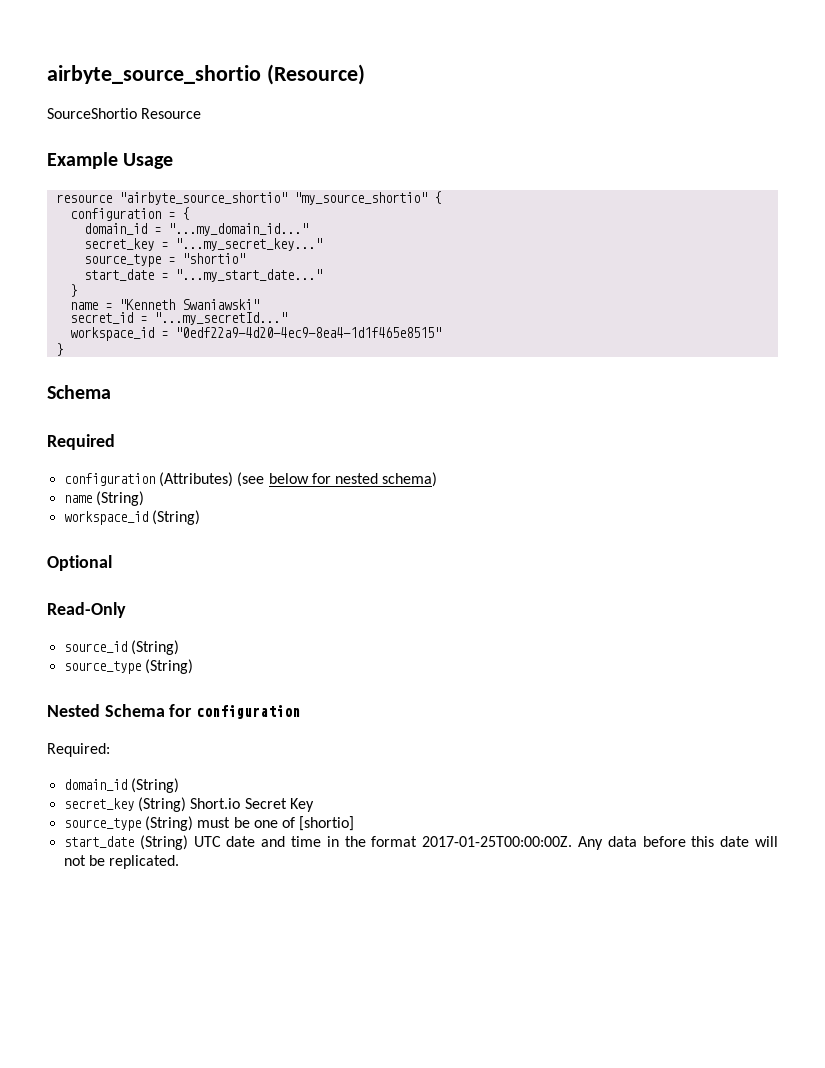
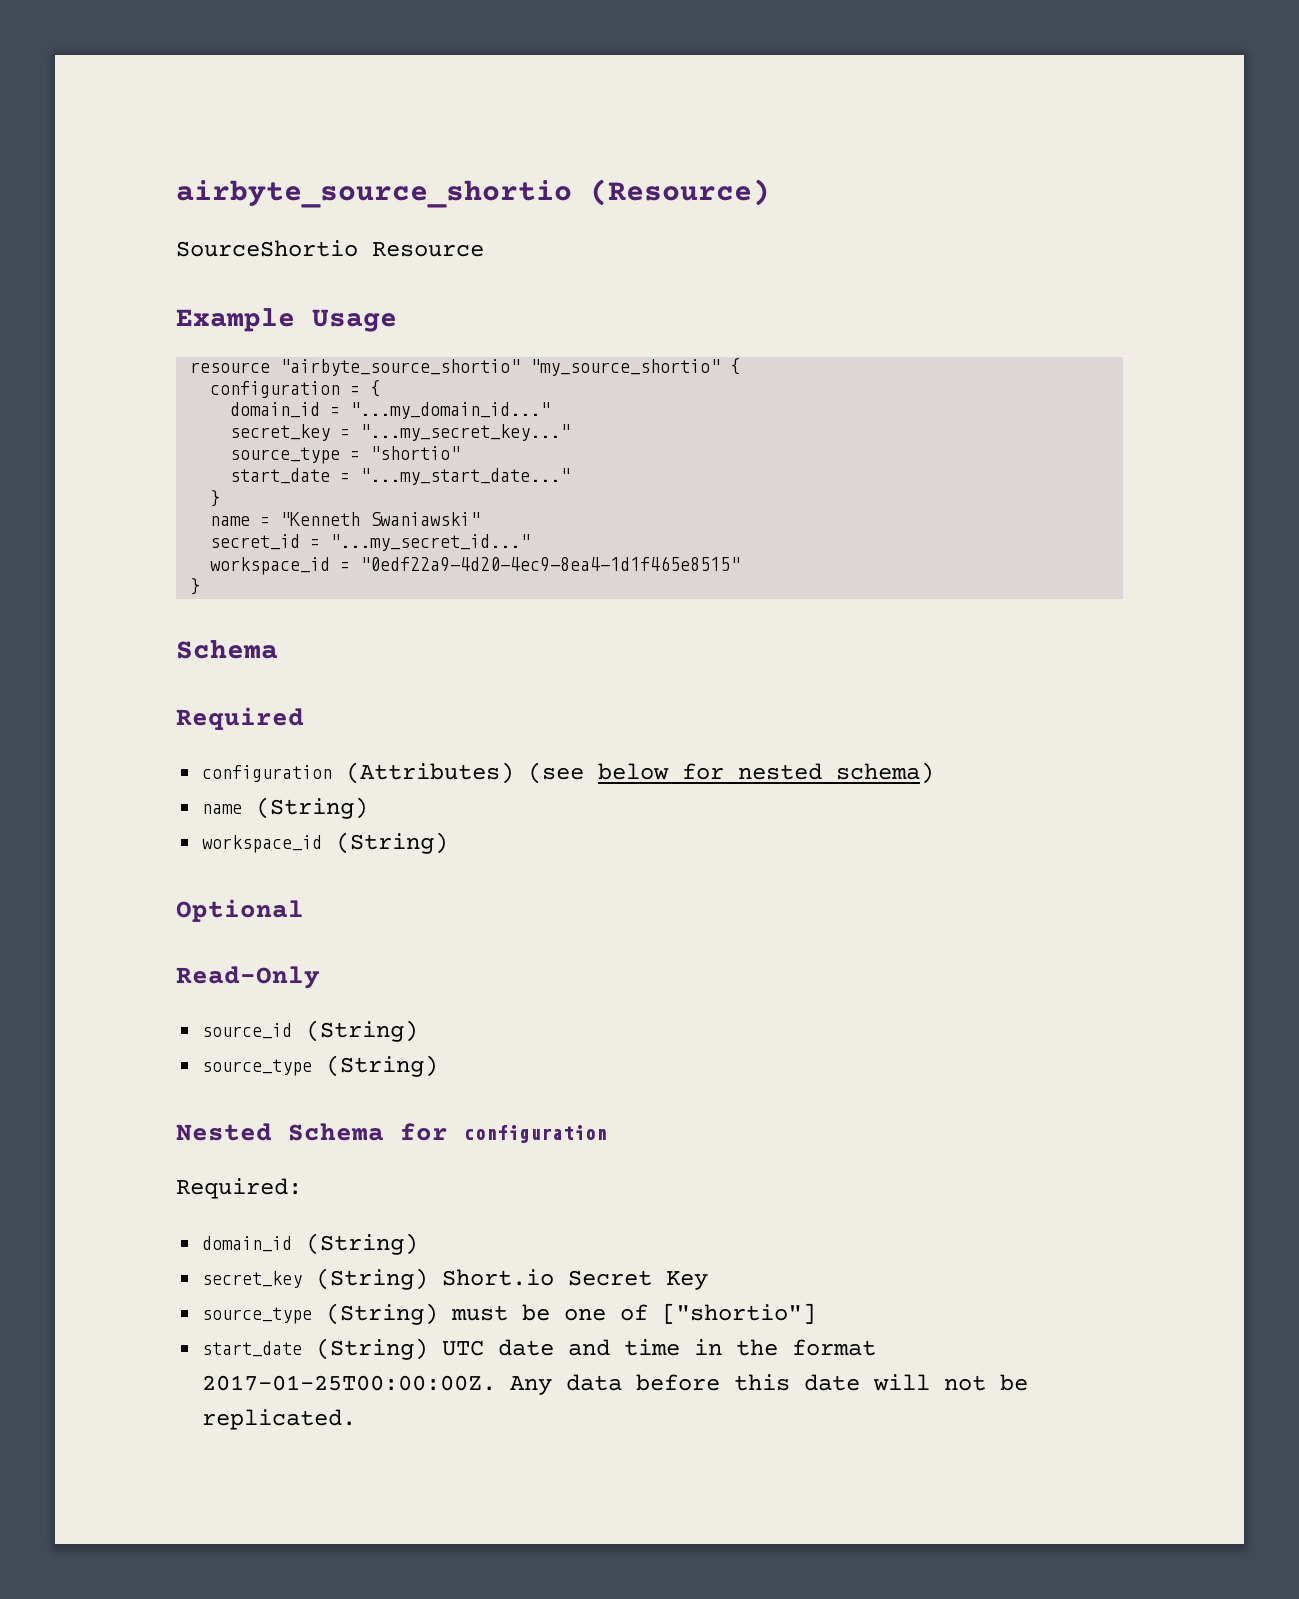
[154,312,288,325] "...my_secretId..." -> [330,534,531,551] "...my_secret_id..."
[299,816,355,831] [shortio] -> [662,1303,817,1324] ["shortio"]

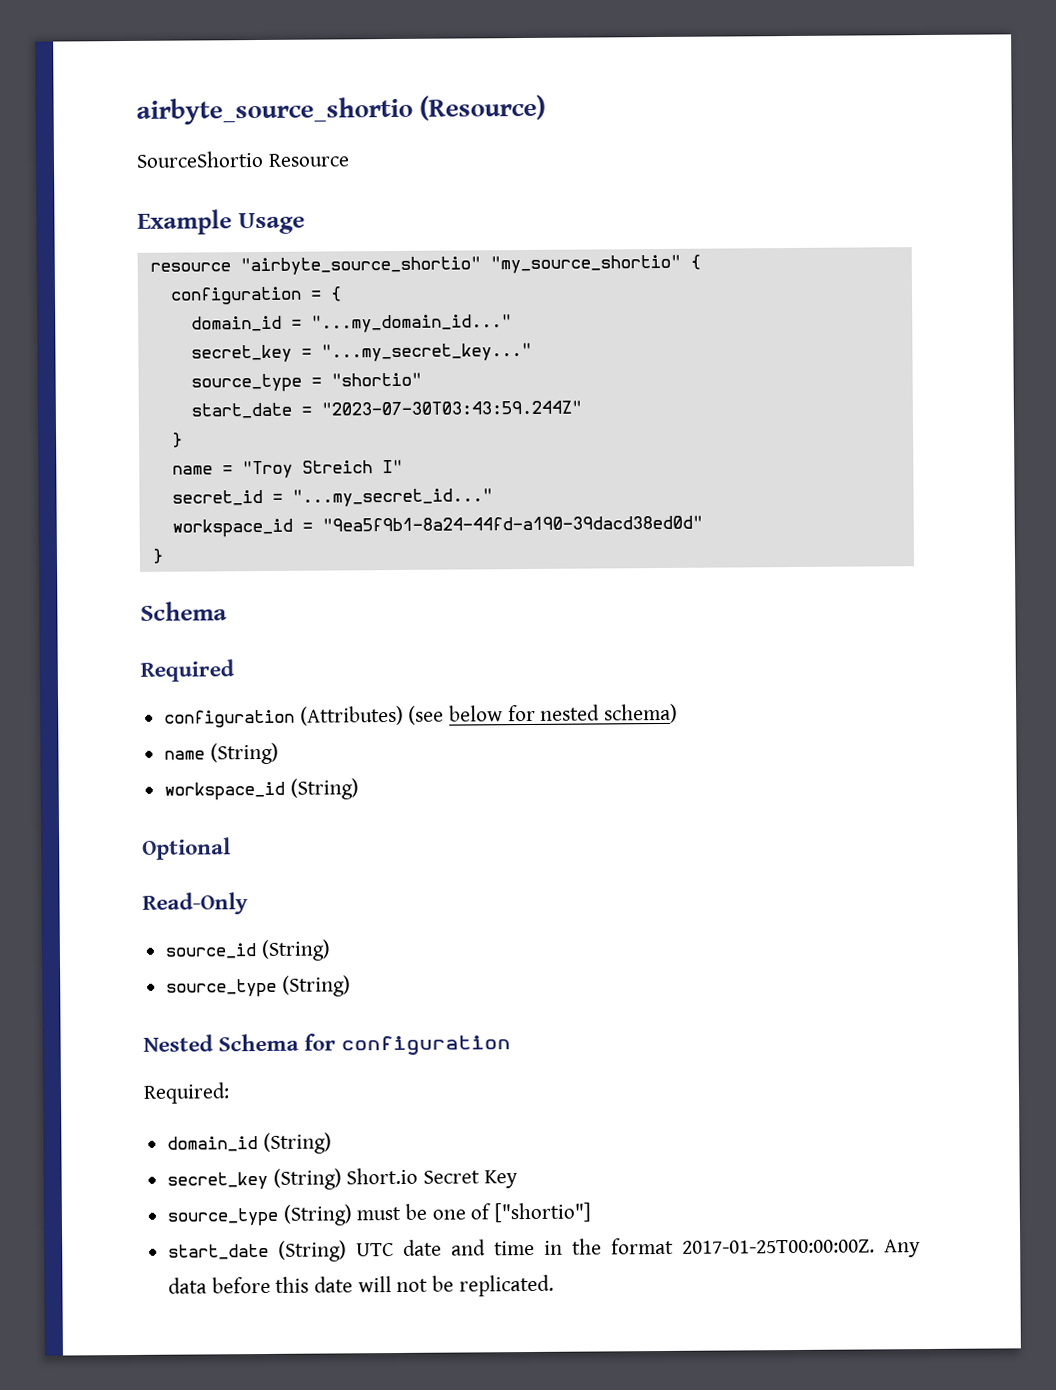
[360,468,571,485] "...my_start_date..." -> [320,400,582,416] "2023-07-30T03:43:59.244Z"
[280,512,481,526] "Kenneth Swaniawski" -> [241,459,403,479] "Troy Streich I"
[360,556,741,572] "0edf22a9-4d20-4ec9-8ea4-1d1f465e8515" -> [321,515,703,532] "9ea5f9b1-8a24-44fd-a190-39dacd38ed0d"

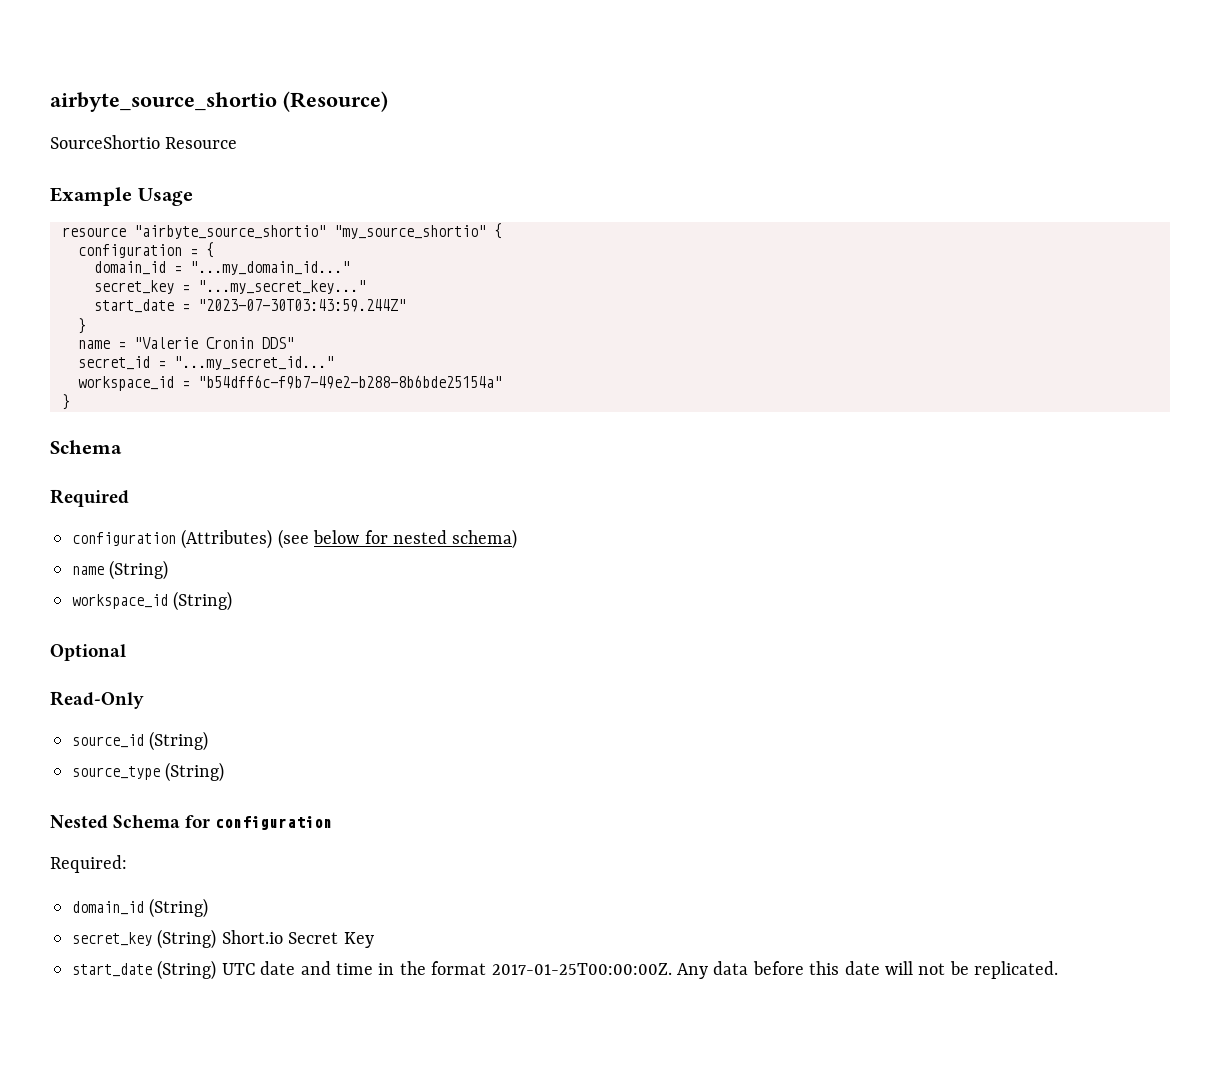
[190,372,422,393] // source_type = "shortio" -> (366, 287) none
[241,459,403,479] "Troy Streich I" -> [134,337,294,349] "Valerie Cronin DDS"
[321,515,703,532] "9ea5f9b1-8a24-44fd-a190-39dacd38ed0d" -> [198,375,502,389] "b54dff6c-f9b7-49e2-b288-8b6bde25154a"
[167,1202,592,1227] // source_type (String) must be one of ["shortio"] -> (374, 940) none

